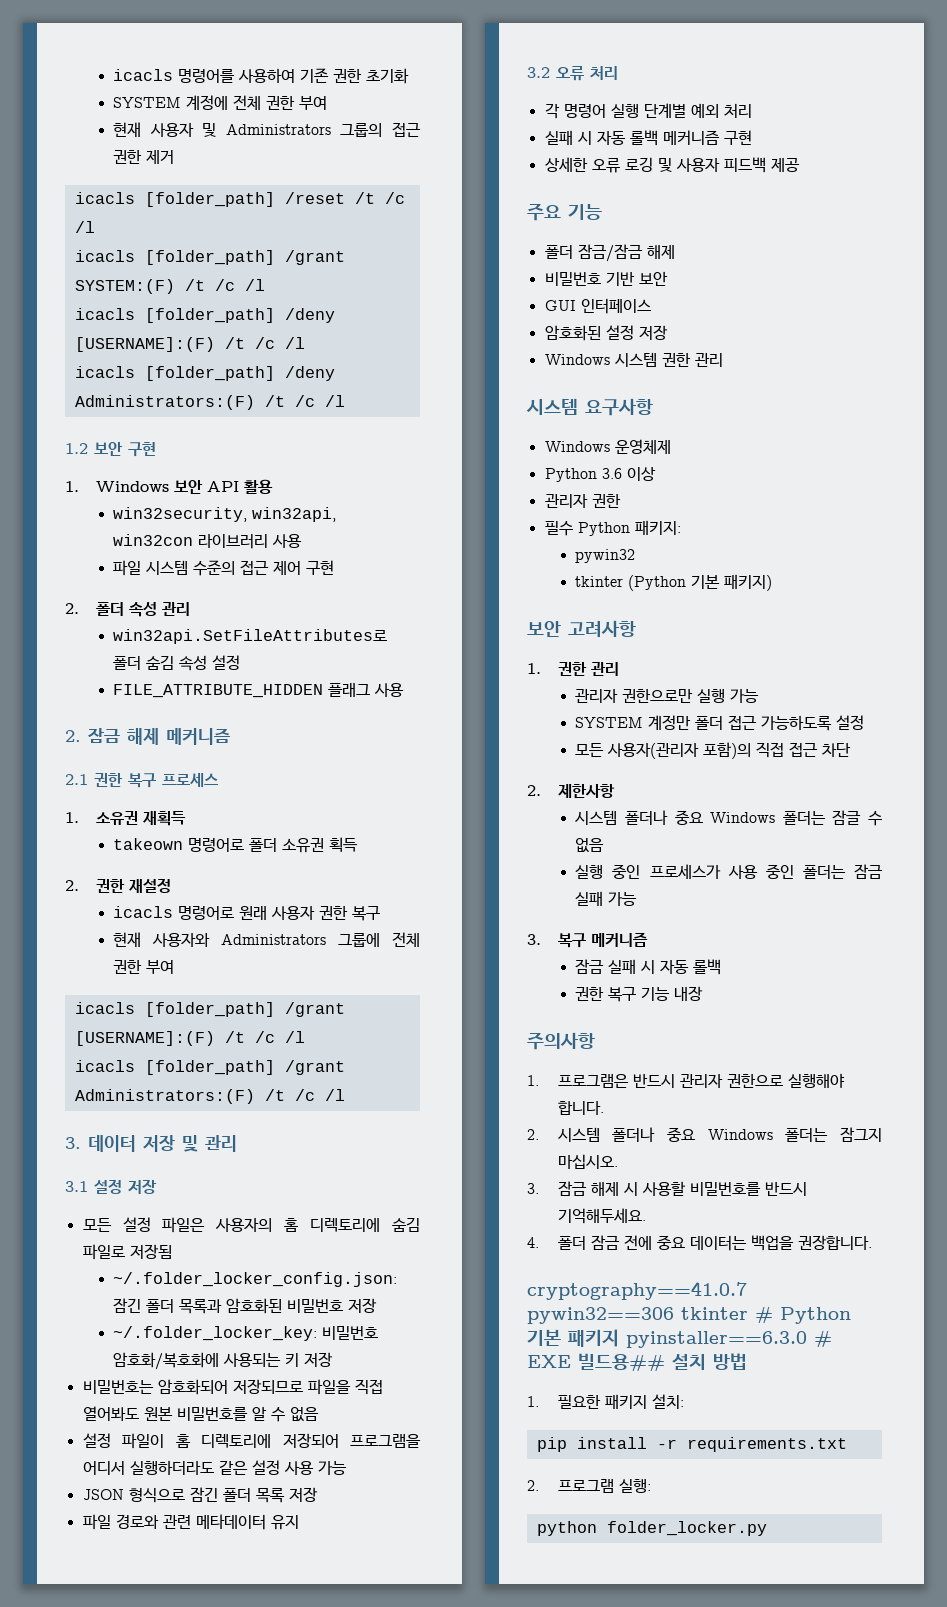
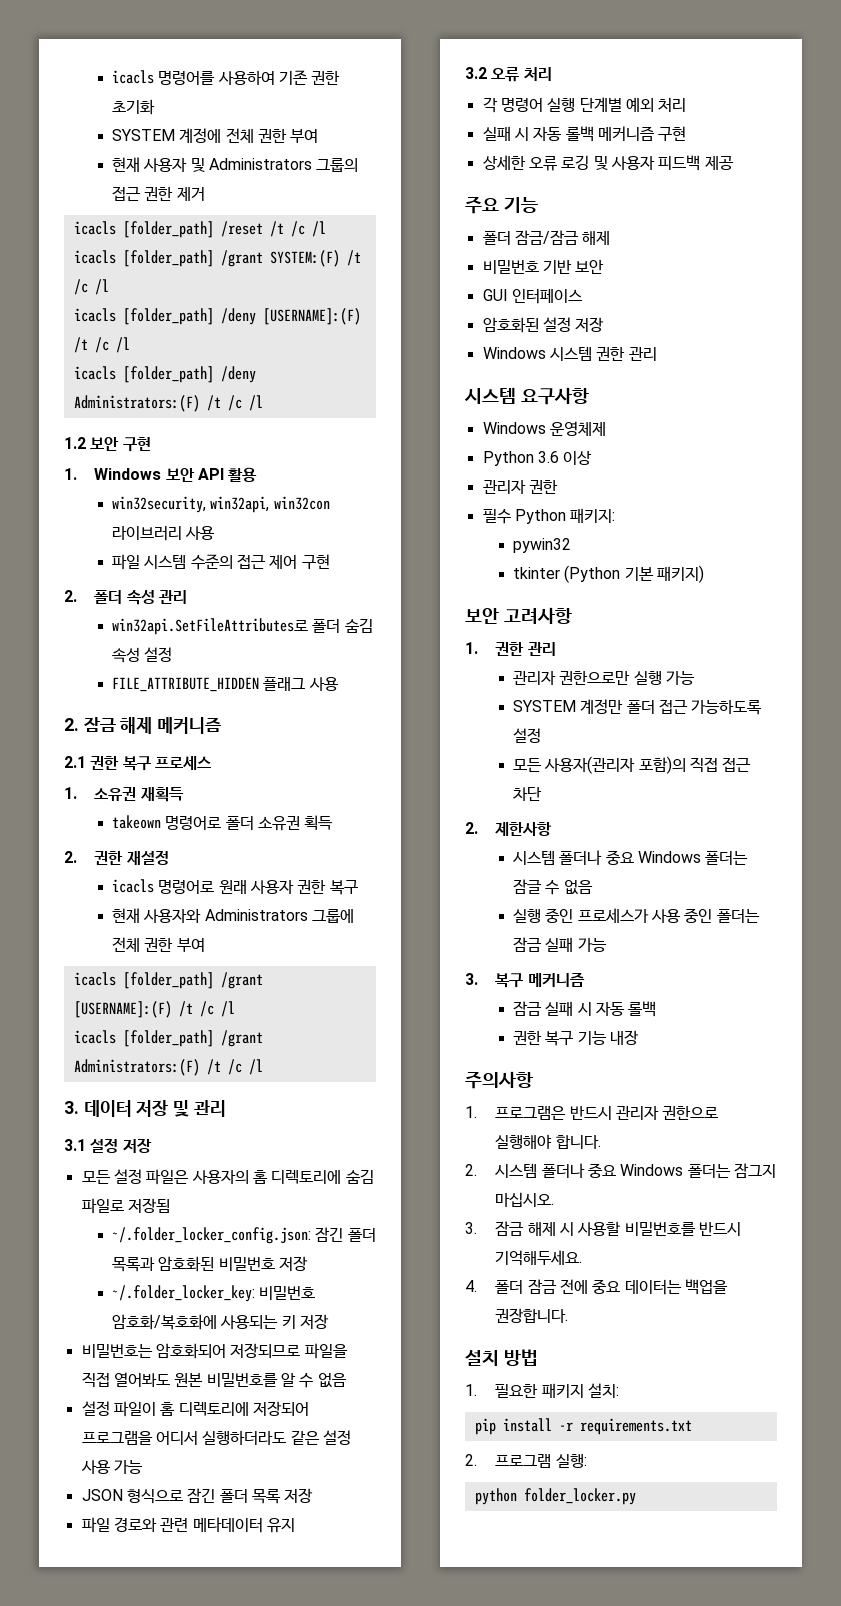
[527,1281,747,1300] [527,1306,851,1324] [527,1329,832,1348] [527,1353,665,1371] cryptography==41.0.7 pywin32==306 tkinter # Python 기본 패키지 pyinstaller==6.3.0 # EXE 빌드용## -> (569, 1315) none

